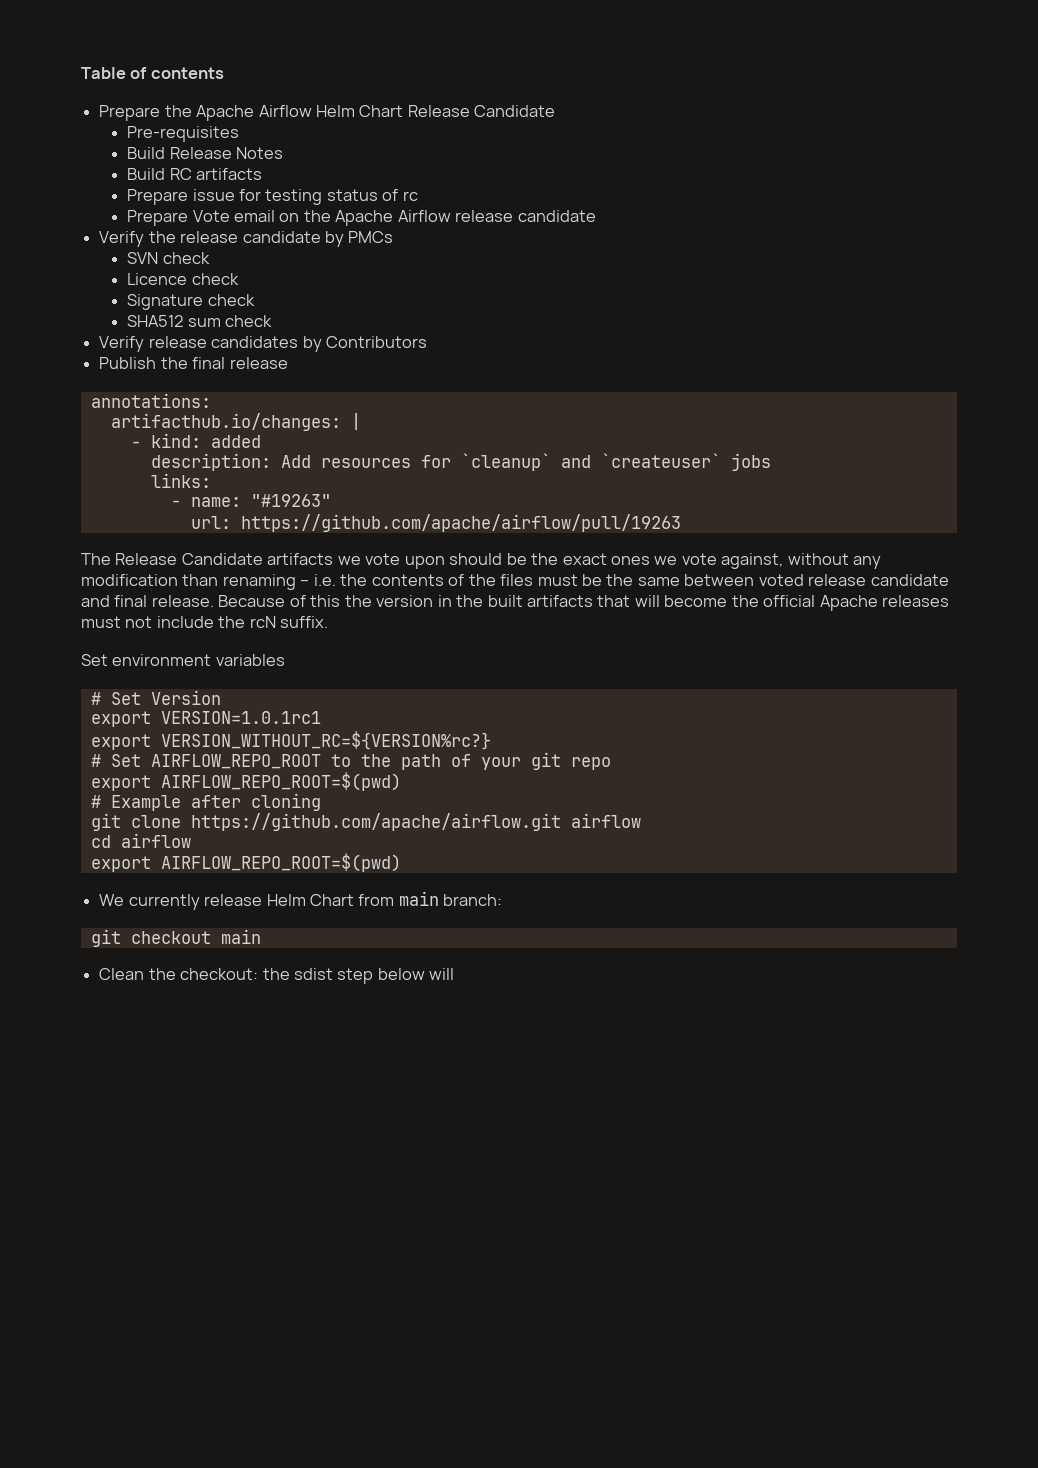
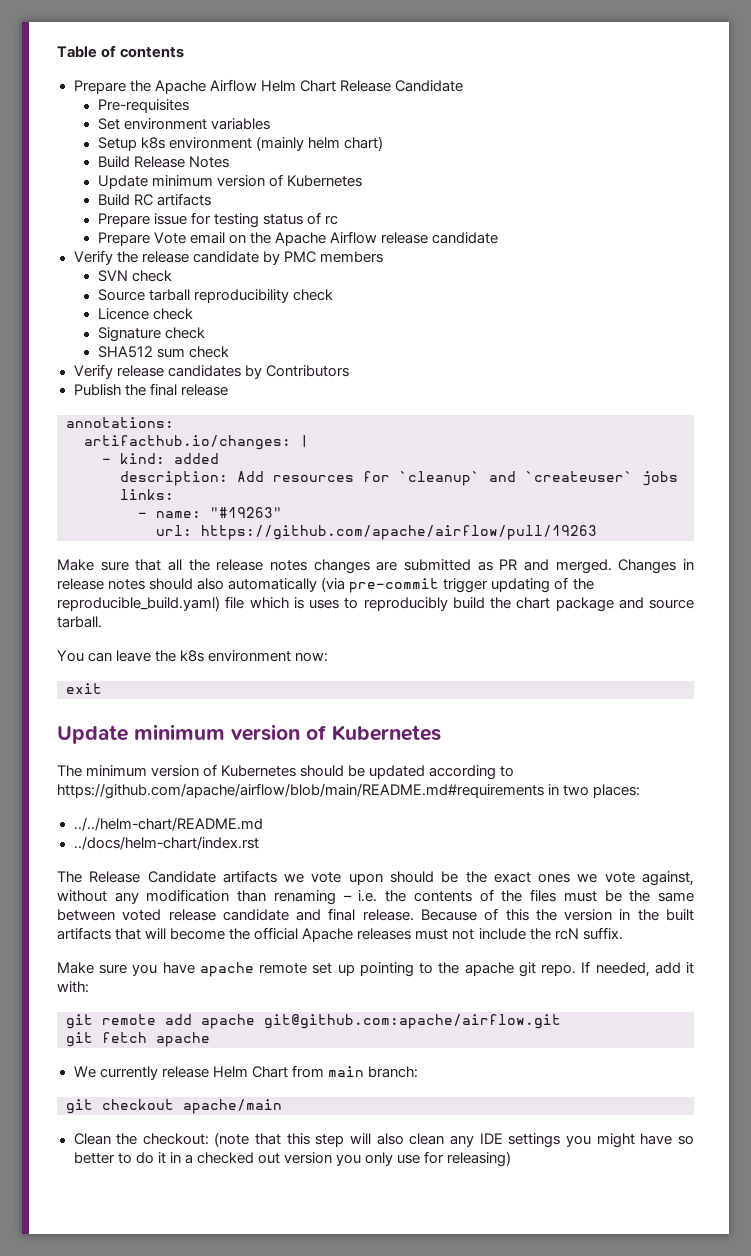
[127,147,284,159] Build Release Notes -> [97,118,270,130] [97,136,383,151] [97,156,229,168] [97,174,362,189] Set environment variables // Setup k8s environment (mainly helm chart) // Build Release Notes // Update minimum version of Kubernetes
[348,231,394,243] PMCs -> [283,251,383,263] PMC members
(210, 258) none -> [97,289,333,303] // Source tarball reproducibility check
(681, 523) none -> [57,559,694,574] [57,577,594,593] [57,596,694,612] [57,616,102,628] [57,650,329,662] [66,683,102,694] [57,724,441,744] [57,764,515,780] [57,783,641,799] [73,817,263,831] [73,836,259,850] // Make sure that all the release notes changes are submitted as PR and merged. Changes in release notes should also automatically (via pre-commit trigger updating of the reproducible_build.yaml) file which is uses to reproducibly build the chart package and source tarball. // You can leave the k8s environment now: // exit // Update minimum version of Kubernetes // The minimum version of Kubernetes should be updated according to https://github.com/apache/airflow/blob/main/README.md#requirements in two places: // ../../helm-chart/README.md // ../docs/helm-chart/index.rst
[81,654,285,666] [90,690,221,705] [90,711,321,727] [90,731,491,750] [90,752,611,770] [90,772,401,791] [90,793,321,811] [90,813,641,831] [90,833,191,848] [90,853,401,872] Set environment variables // # Set Version // export VERSION=1.0.1rc1 // export VERSION_WITHOUT_RC=${VERSION%rc?} // # Set AIRFLOW_REPO_ROOT to the path of your git repo // export AIRFLOW_REPO_ROOT=$(pwd) // # Example after cloning // git clone https://github.com/apache/airflow.git airflow // cd airflow // export AIRFLOW_REPO_ROOT=$(pwd) -> [57,961,695,977] [57,981,89,993] [66,1014,561,1029] [66,1032,210,1047] Make sure you have apache remote set up pointing to the apache git repo. If needed, add it with: // git remote add apache git@github.com:apache/airflow.git // git fetch apache
[220,929,261,944] main -> [183,1099,282,1114] apache/main
[262,968,455,984] the sdist step below will -> [214,1132,694,1148] [73,1151,512,1167] (note that this step will also clean any IDE settings you might have so better to do it in a checked out version you only use for releasing)

